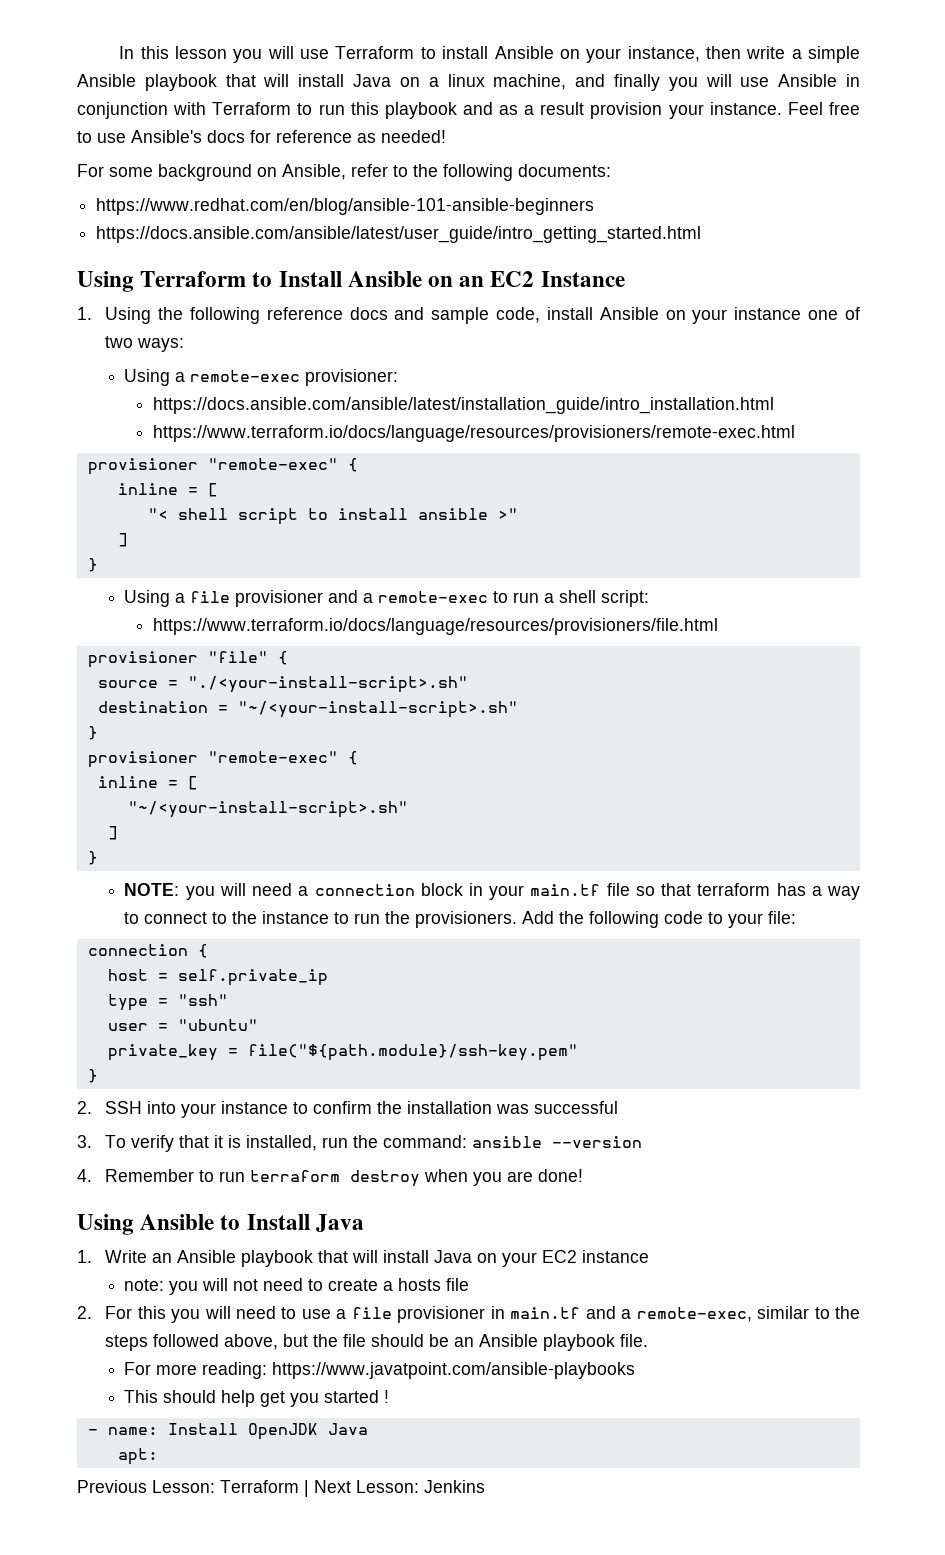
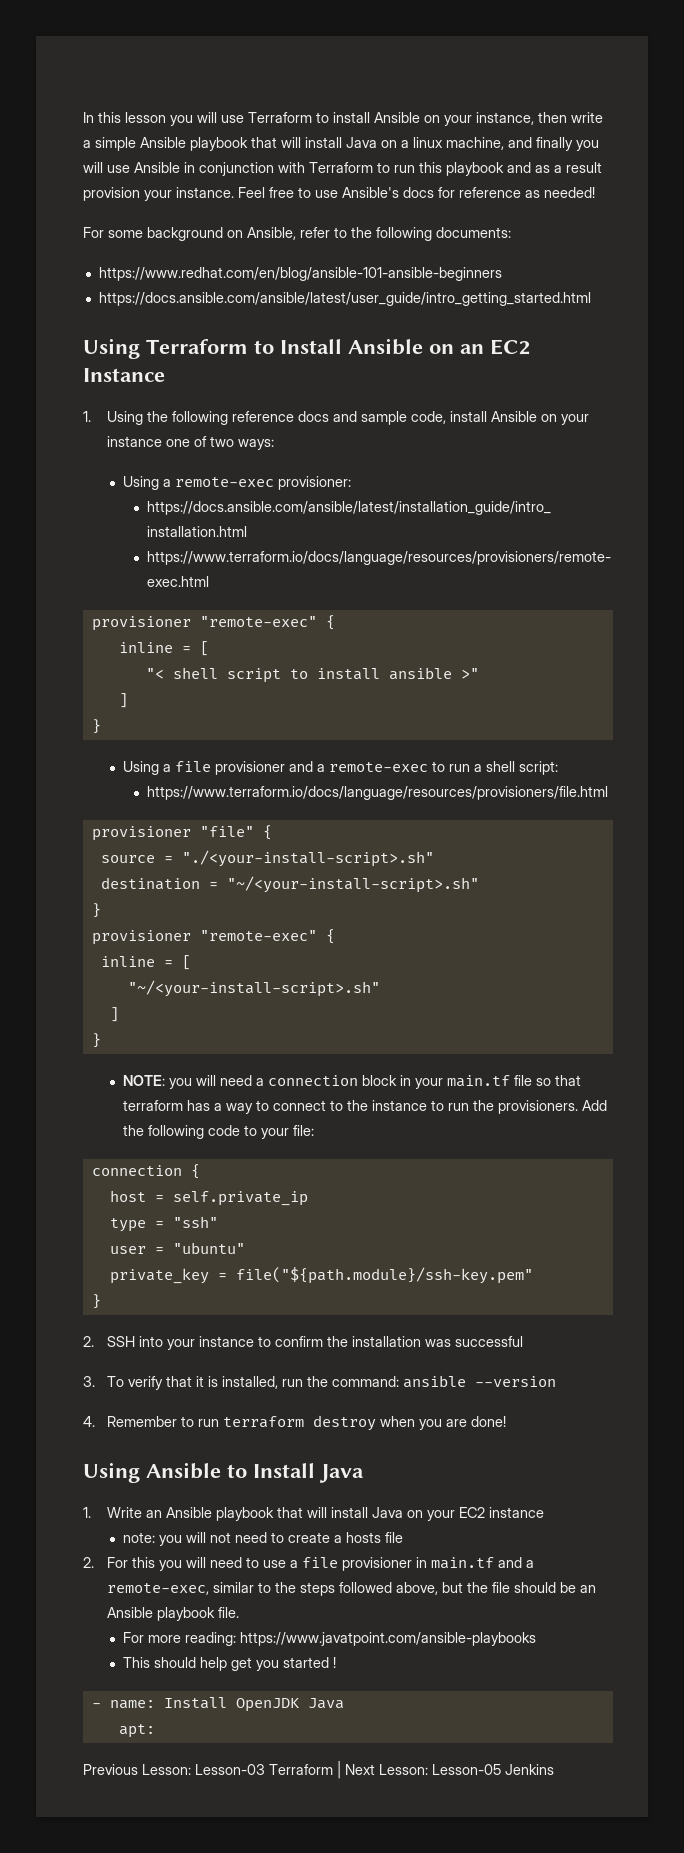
(215, 1486) none -> [195,1764,265,1775] Lesson-03
(419, 1486) none -> [432,1764,501,1775] Lesson-05

